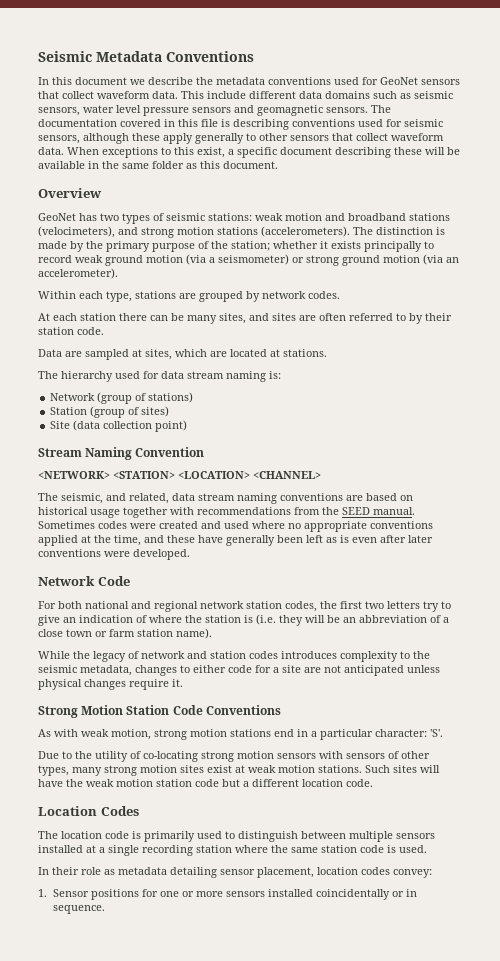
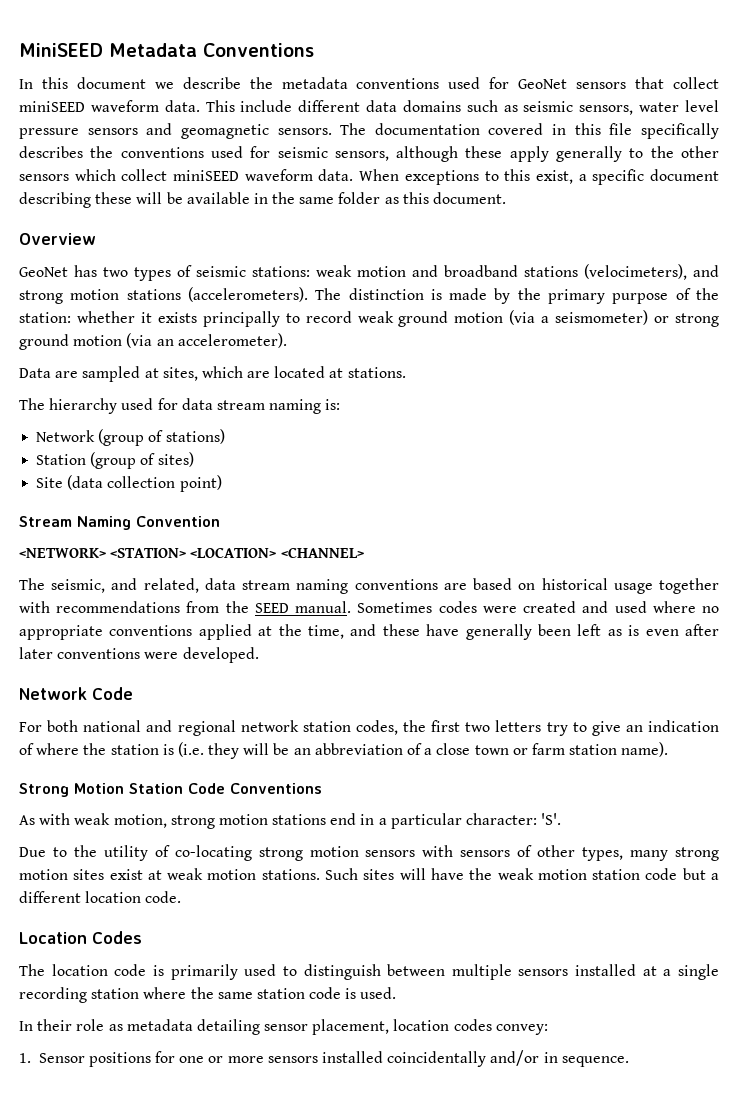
[38,51,92,62] Seismic -> [19,43,103,57] MiniSEED
(94, 95) none -> [19,101,85,112] miniSEED
[221,119,289,130] is describing -> [640,123,719,139] [19,146,114,158] specifically describes the
(256, 137) none -> [650,146,674,158] the
[332,133,388,141] that collect -> [74,169,240,181] which collect miniSEED
[231,241,270,251] station; -> [19,312,71,323] station:
[38,291,340,302] [38,313,452,324] [38,327,104,335] // Within each type, stations are grouped by network codes. // At each station there can be many sites, and sites are often referred to by their station code. -> (287, 340) none
[38,651,430,662] [38,665,440,676] [38,679,183,690] // While the legacy of network and station codes introduces complexity to the seismic metadata, changes to either code for a site are not anticipated unless physical changes require it. -> (669, 749) none
[392,891,405,897] or -> [490,1050,540,1066] and/or

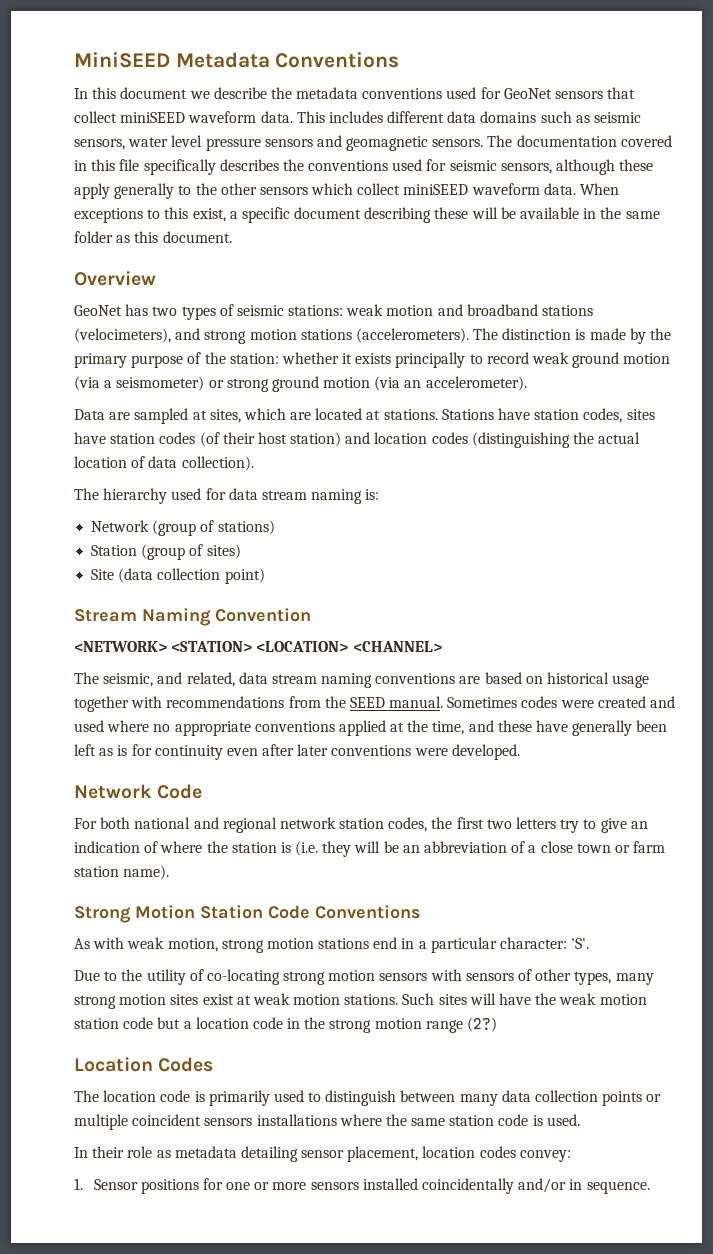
[240,100,293,112] include -> [328,111,383,123] includes
(406, 372) none -> [441,408,655,423] [74,432,641,448] [74,456,254,471] Stations have station codes, sites have station codes (of their host station) and location codes (distinguishing the actual location of data collection).
(640, 630) none -> [131,744,223,760] for continuity
[19,891,182,903] different location code. -> [195,1017,498,1033] location code in the strong motion range (2?)
[451,964,719,980] [19,987,140,1003] multiple sensors installed at a single recording station -> [459,1090,662,1106] [74,1114,337,1130] many data collection points or multiple coincident sensors installations

